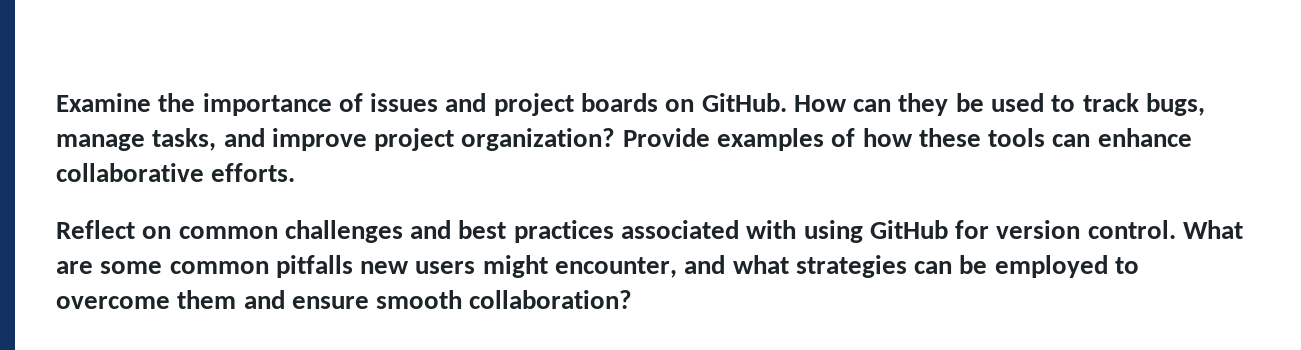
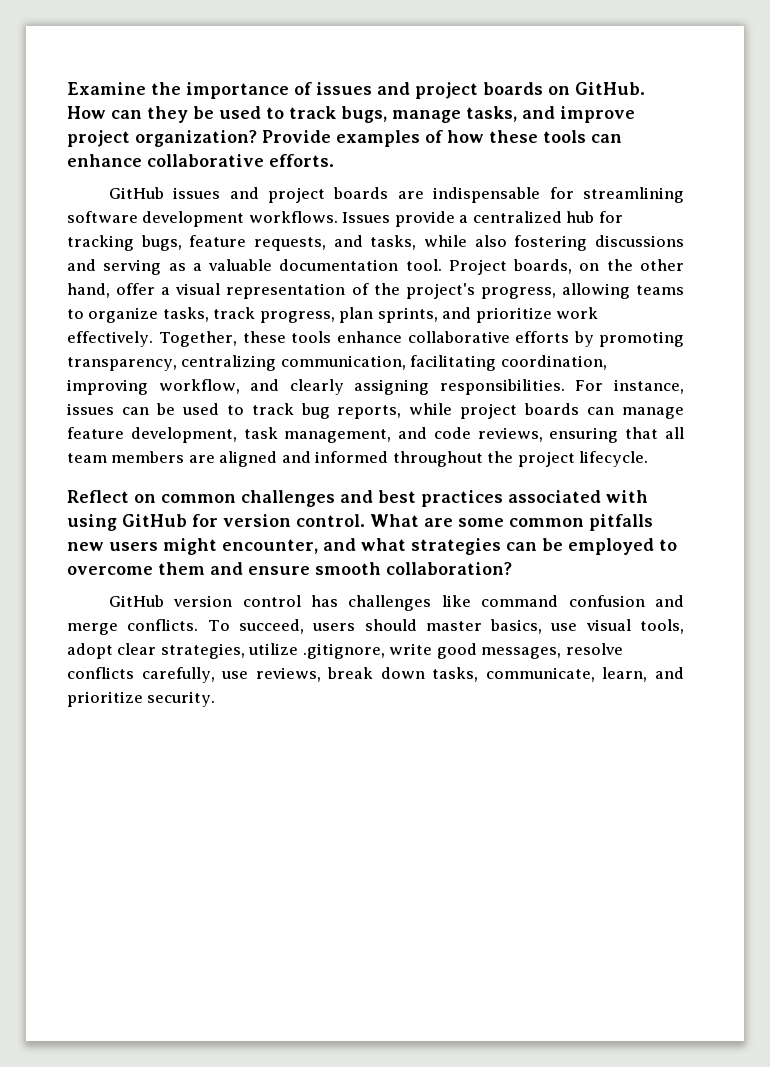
(296, 172) none -> [108,187,684,203] [67,211,623,227] [67,235,685,251] [67,259,684,275] [67,283,685,299] [67,307,599,323] [67,331,684,347] [67,355,607,371] [67,379,684,395] [67,403,684,419] [67,427,684,443] [67,451,649,467] // GitHub issues and project boards are indispensable for streamlining software development workflows. Issues provide a centralized hub for tracking bugs, feature requests, and tasks, while also fostering discussions and serving as a valuable documentation tool. Project boards, on the other hand, offer a visual representation of the project's progress, allowing teams to organize tasks, track progress, plan sprints, and prioritize work effectively. Together, these tools enhance collaborative efforts by promoting transparency, centralizing communication, facilitating coordination, improving workflow, and clearly assigning responsibilities. For instance, issues can be used to track bug reports, while project boards can manage feature development, task management, and code reviews, ensuring that all team members are aligned and informed throughout the project lifecycle.
(633, 299) none -> [108,595,684,611] [67,619,685,635] [67,643,623,659] [67,667,684,683] [67,691,216,707] // GitHub version control has challenges like command confusion and merge conflicts. To succeed, users should master basics, use visual tools, adopt clear strategies, utilize .gitignore, write good messages, resolve conflicts carefully, use reviews, break down tasks, communicate, learn, and prioritize security.

